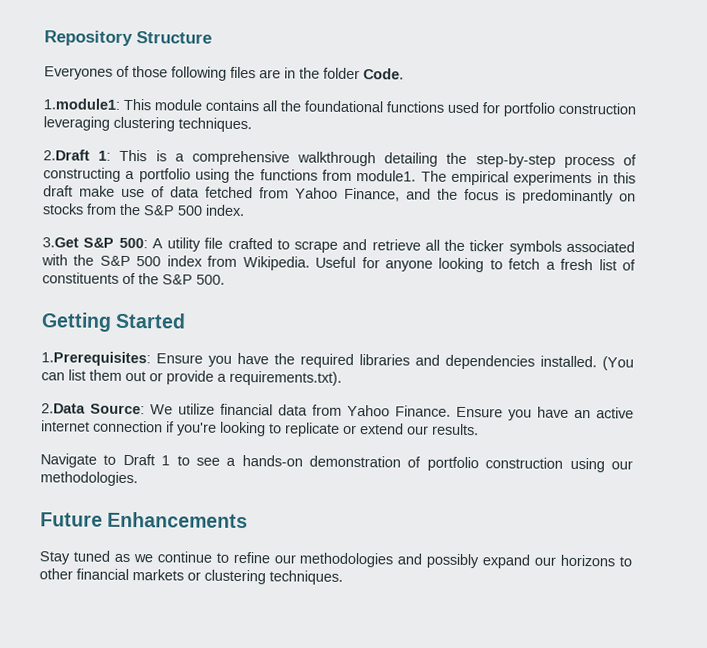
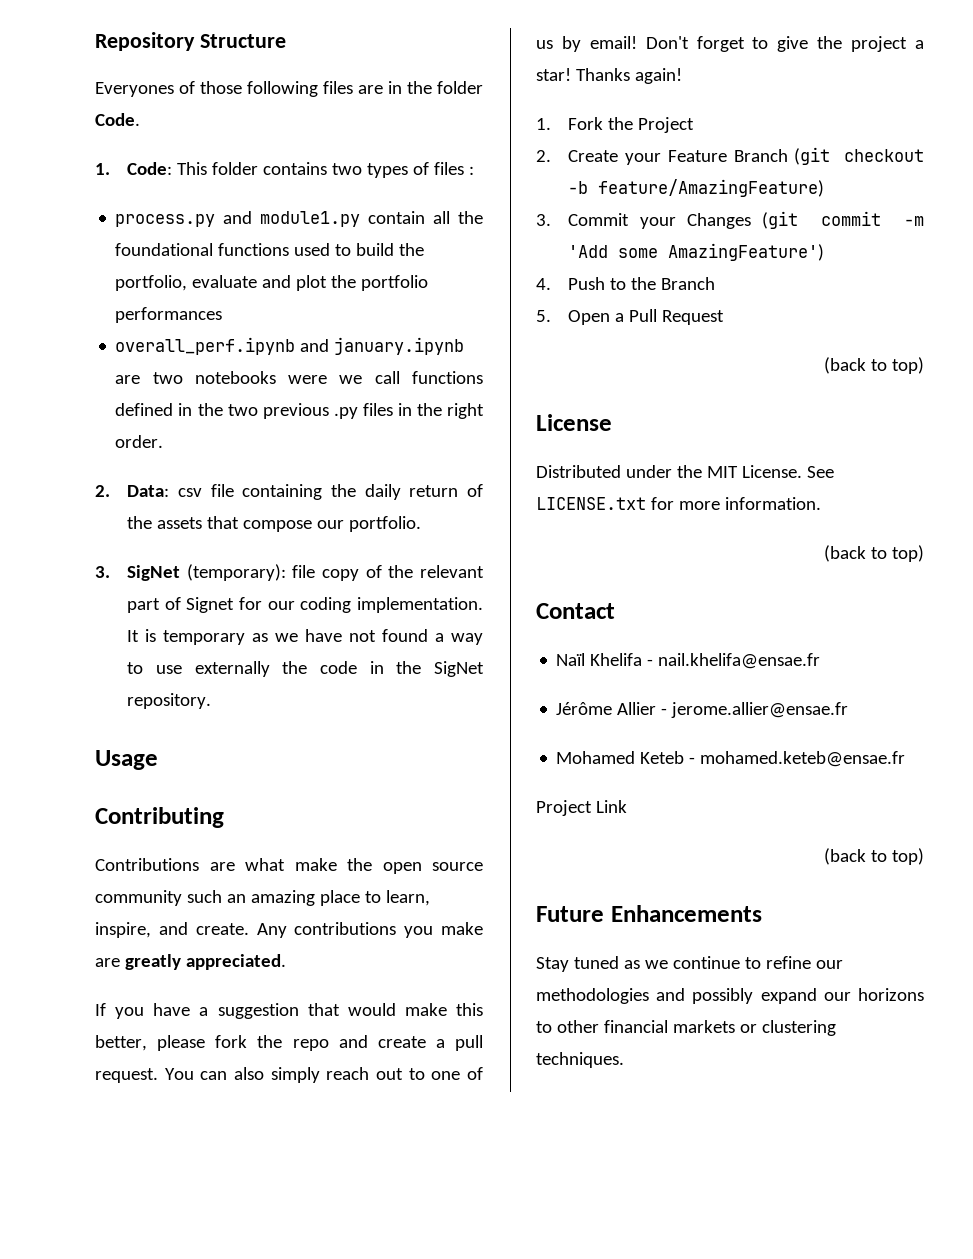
[43,98,259,112] 1.module1: This module contains -> [95,162,475,178] [115,211,426,227] 1. Code: This folder contains two types of files : // process.py and module1.py contain
[482,102,636,117] [43,116,252,133] [43,149,637,169] [43,167,636,187] [43,185,636,205] [42,203,245,217] [42,237,635,255] [41,254,636,273] [42,272,225,285] [41,312,187,332] [41,351,634,371] [41,369,342,386] [41,403,634,421] [41,420,479,437] [40,453,633,473] [40,471,138,487] for portfolio construction leveraging clustering techniques. // 2.Draft 1: This is a comprehensive walkthrough detailing the step-by-step process of constructing a portfolio using the functions from module1. The empirical experiments in this draft make use of data fetched from Yahoo Finance, and the focus is predominantly on stocks from the S&P 500 index. // 3.Get S&P 500: A utility file crafted to scrape and retrieve all the ticker symbols associated with the S&P 500 index from Wikipedia. Useful for anyone looking to fetch a fresh list of constituents of the S&P 500. // Getting Started // 1.Prerequisites: Ensure you have the required libraries and dependencies installed. (You can list them out or provide a requirements.txt). // 2.Data Source: We utilize financial data from Yahoo Finance. Ensure you have an active internet connection if you're looking to replicate or extend our results. // Navigate to Draft 1 to see a hands-on demonstration of portfolio construction using our methodologies. -> [335,243,425,256] [115,275,429,291] [115,307,223,323] [115,337,465,355] [115,371,483,384] [115,403,484,419] [115,435,164,448] [95,484,483,500] [127,516,422,532] [95,564,484,581] [127,597,483,613] [127,629,483,645] [127,661,484,677] [127,693,212,709] [95,750,158,770] [95,807,224,828] [95,858,483,874] [95,890,430,906] [95,922,483,938] [95,954,286,970] [95,1003,483,1019] [95,1035,483,1051] [95,1067,484,1083] [536,36,925,52] [536,68,682,84] [536,117,695,133] [536,147,924,165] [568,179,825,197] [536,211,924,229] [568,243,825,261] [536,277,716,290] [536,309,725,325] [824,357,924,374] [536,414,612,431] [536,465,834,478] [536,497,821,510] [824,545,924,562] [536,603,615,619] [556,653,821,669] [556,702,849,718] [556,751,906,767] [536,800,627,816] [824,848,924,865] to build the portfolio, evaluate and plot the portfolio performances // overall_perf.ipynb and january.ipynb are two notebooks were we call functions defined in the two previous .py files in the right order. // 2. Data: csv file containing the daily return of the assets that compose our portfolio. // 3. SigNet (temporary): file copy of the relevant part of Signet for our coding implementation. It is temporary as we have not found a way to use externally the code in the SigNet repository. // Usage // Contributing // Contributions are what make the open source community such an amazing place to learn, inspire, and create. Any contributions you make are greatly appreciated. // If you have a suggestion that would make this better, please fork the repo and create a pull request. You can also simply reach out to one of us by email! Don't forget to give the project a star! Thanks again! // 1. Fork the Project // 2. Create your Feature Branch (git checkout -b feature/AmazingFeature) // 3. Commit your Changes (git commit -m 'Add some AmazingFeature') // 4. Push to the Branch // 5. Open a Pull Request // (back to top) // License // Distributed under the MIT License. See LICENSE.txt for more information. // (back to top) // Contact // Naïl Khelifa - nail.khelifa@ensae.fr // Jérôme Allier - jerome.allier@ensae.fr // Mohamed Keteb - mohamed.keteb@ensae.fr // Project Link // (back to top)

